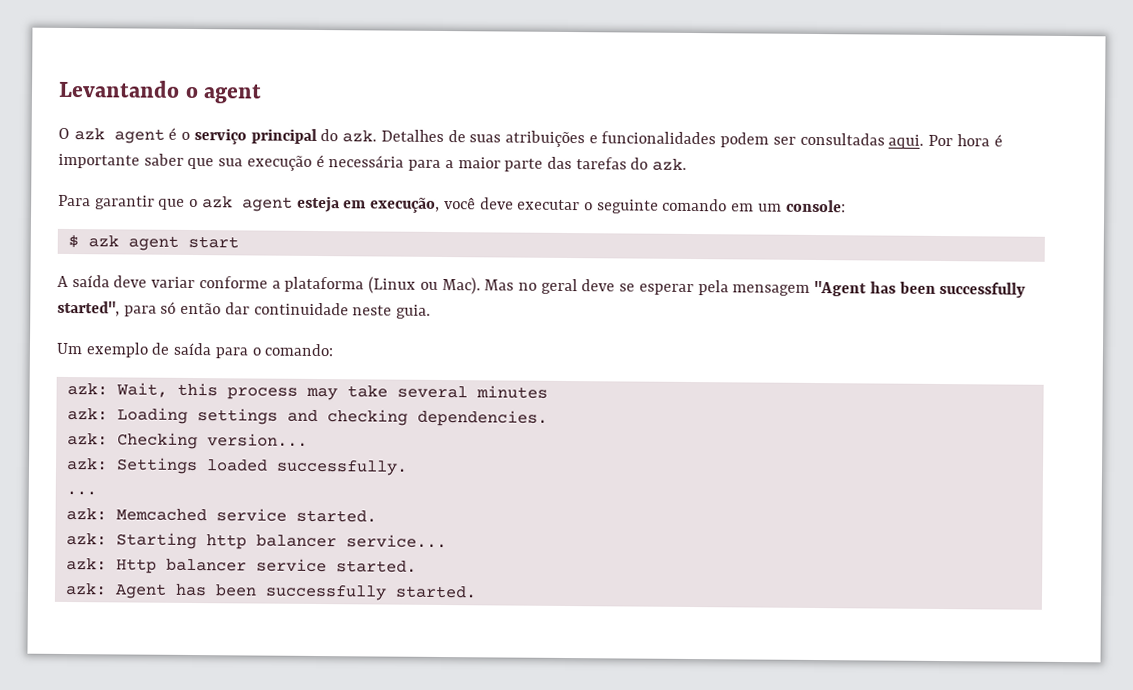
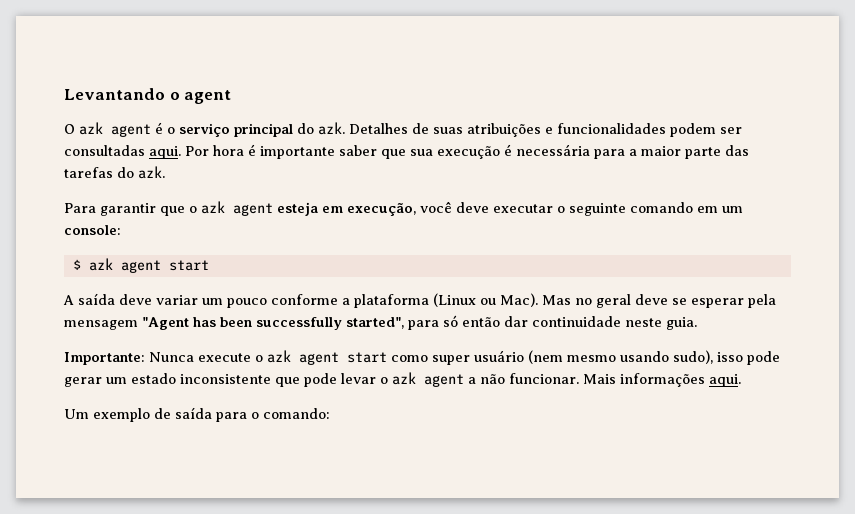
(196, 282) none -> [202,298,267,308] um pouco
(432, 311) none -> [64,350,780,365] [64,372,741,387] // Importante: Nunca execute o azk agent start como super usuário (nem mesmo usando sudo), isso pode gerar um estado inconsistente que pode levar o azk agent a não funcionar. Mais informações aqui.
[66,382,548,401] [66,407,548,427] [66,432,308,450] [65,457,408,476] [65,490,97,496] [65,507,377,523] [65,532,447,550] [65,557,417,574] [64,582,477,601] // azk: Wait, this process may take several minutes // azk: Loading settings and checking dependencies. // azk: Checking version... // azk: Settings loaded successfully. // ... // azk: Memcached service started. // azk: Starting http balancer service... // azk: Http balancer service started. // azk: Agent has been successfully started. -> (330, 413) none

